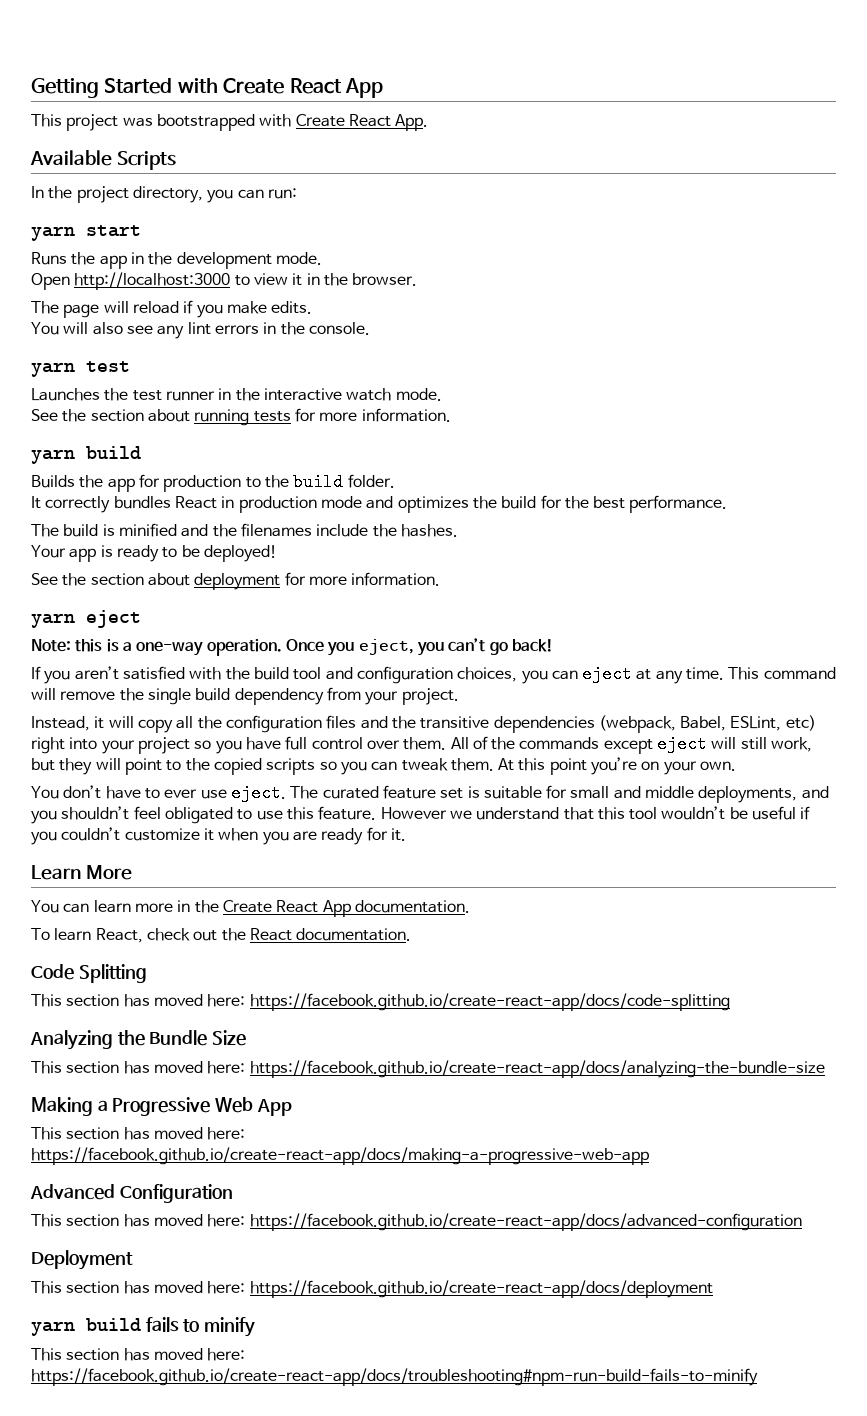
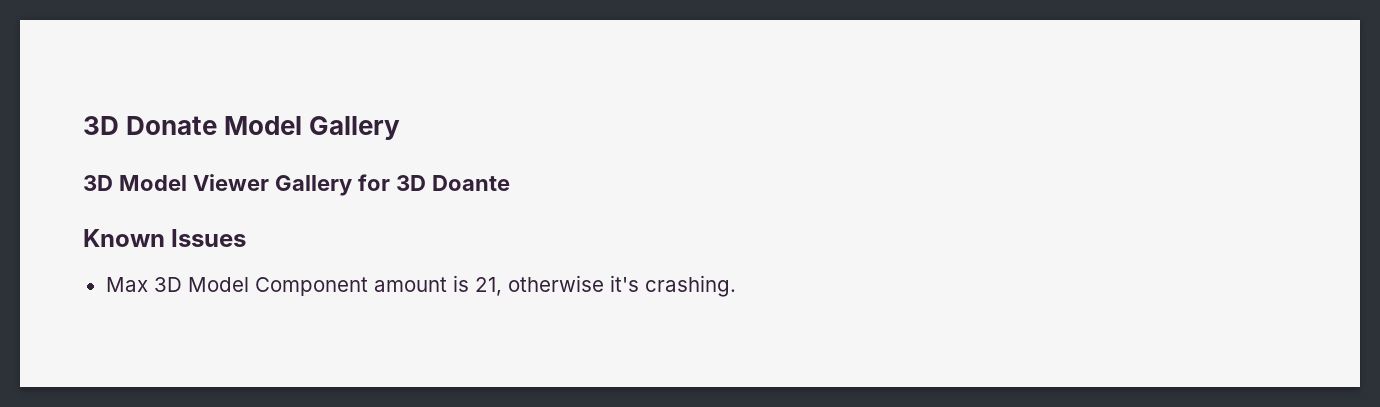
[31,78,383,98] [31,114,429,131] [30,150,176,170] [31,186,297,203] [31,225,141,241] [31,252,322,269] [31,272,418,290] [31,300,313,318] [31,322,370,339] [31,361,130,377] [31,388,442,401] [31,408,451,426] [31,446,141,464] [31,473,395,492] [31,495,728,513] [31,523,458,537] [31,545,277,562] [31,572,441,590] [31,610,141,628] [31,638,553,656] [31,665,836,684] [31,687,459,705] [31,715,816,733] [31,735,813,754] [31,757,737,775] [31,784,829,803] [31,806,811,824] [31,827,406,845] [31,865,132,880] [31,900,470,917] [31,928,412,943] [31,964,147,983] [31,993,730,1011] [30,1030,247,1050] [31,1060,825,1078] [31,1097,292,1116] [31,1127,246,1140] [31,1147,649,1165] [30,1184,233,1203] [31,1213,802,1231] [31,1250,133,1270] [31,1280,713,1298] [31,1317,256,1337] [31,1348,246,1361] [31,1368,758,1386] Getting Started with Create React App // This project was bootstrapped with Create React App. // Available Scripts // In the project directory, you can run: // yarn start // Runs the app in the development mode. // Open http://localhost:3000 to view it in the browser. // The page will reload if you make edits. // You will also see any lint errors in the console. // yarn test // Launches the test runner in the interactive watch mode. // See the section about running tests for more information. // yarn build // Builds the app for production to the build folder. // It correctly bundles React in production mode and optimizes the build for the best performance. // The build is minified and the filenames include the hashes. // Your app is ready to be deployed! // See the section about deployment for more information. // yarn eject // Note: this is a one-way operation. Once you eject, you can’t go back! // If you aren’t satisfied with the build tool and configuration choices, you can eject at any time. This command will remove the single build dependency from your project. // Instead, it will copy all the configuration files and the transitive dependencies (webpack, Babel, ESLint, etc) right into your project so you have full control over them. All of the commands except eject will still work, but they will point to the copied scripts so you can tweak them. At this point you’re on your own. // You don’t have to ever use eject. The curated feature set is suitable for small and middle deployments, and you shouldn’t feel obligated to use this feature. However we understand that this tool wouldn’t be useful if you couldn’t customize it when you are ready for it. // Learn More // You can learn more in the Create React App documentation. // To learn React, check out the React documentation. // Code Splitting // This section has moved here: https://facebook.github.io/create-react-app/docs/code-splitting // Analyzing the Bundle Size // This section has moved here: https://facebook.github.io/create-react-app/docs/analyzing-the-bundle-size // Making a Progressive Web App // This section has moved here: https://facebook.github.io/create-react-app/docs/making-a-progressive-web-app // Advanced Configuration // This section has moved here: https://facebook.github.io/create-react-app/docs/advanced-configuration // Deployment // This section has moved here: https://facebook.github.io/create-react-app/docs/deployment // yarn build fails to minify // This section has moved here: https://facebook.github.io/create-react-app/docs/troubleshooting#npm-run-build-fails-to-minify -> [83,116,401,140] [83,174,510,196] [83,229,247,247] [105,275,736,297] 3D Donate Model Gallery // 3D Model Viewer Gallery for 3D Doante // Known Issues // Max 3D Model Component amount is 21, otherwise it's crashing.

